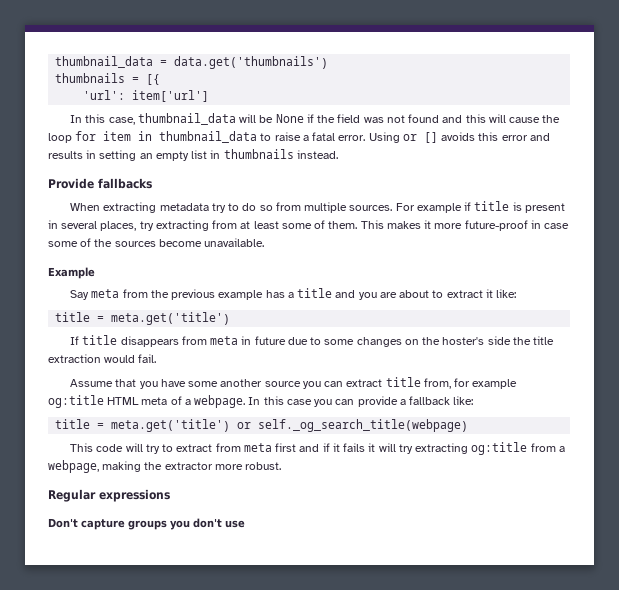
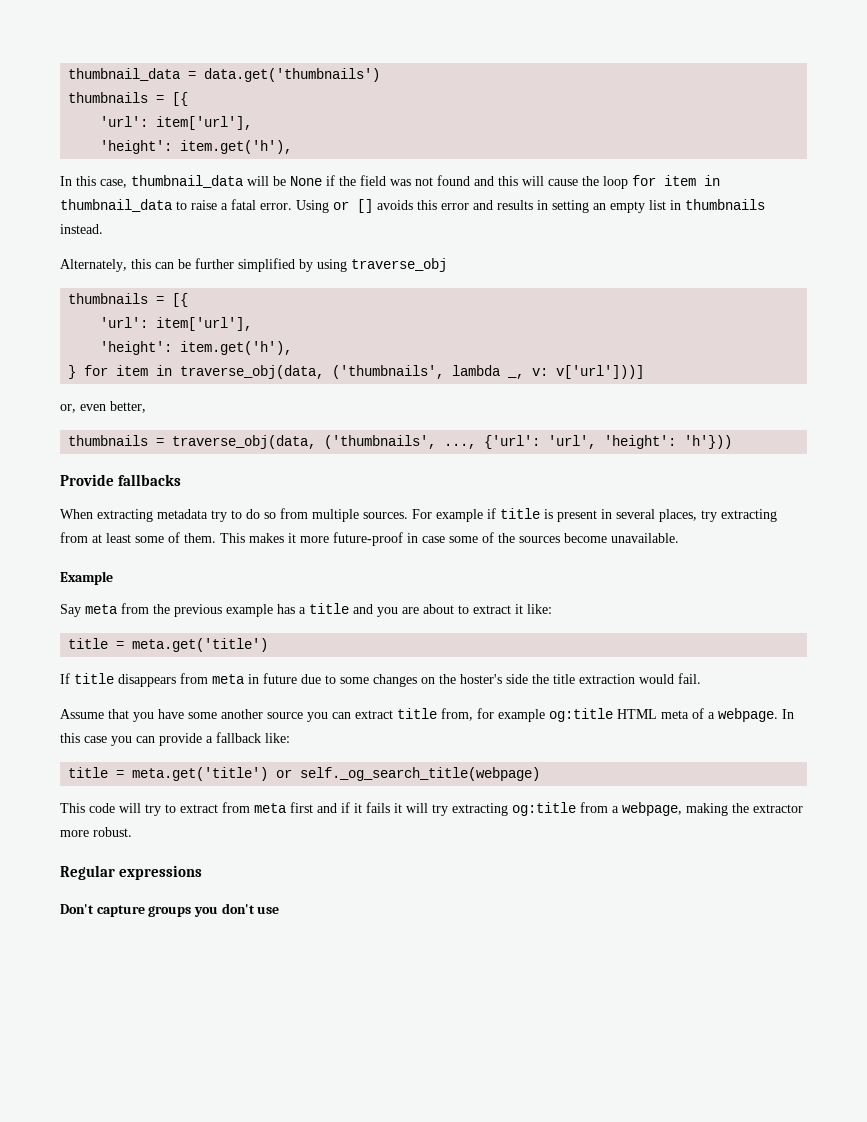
[132,90,210,102] item['url'] -> [156,116,253,130] [100,140,293,154] item['url'], // 'height': item.get('h'),
(338, 154) none -> [60,258,447,272] [68,293,189,307] [100,317,253,331] [100,341,293,355] [68,365,645,379] [60,401,146,413] [68,435,733,449] // Alternately, this can be further simplified by using traverse_obj // thumbnails = [{ // 'url': item['url'], // 'height': item.get('h'), // } for item in traverse_obj(data, ('thumbnails', lambda _, v: v['url']))] // or, even better, // thumbnails = traverse_obj(data, ('thumbnails', ..., {'url': 'url', 'height': 'h'}))

